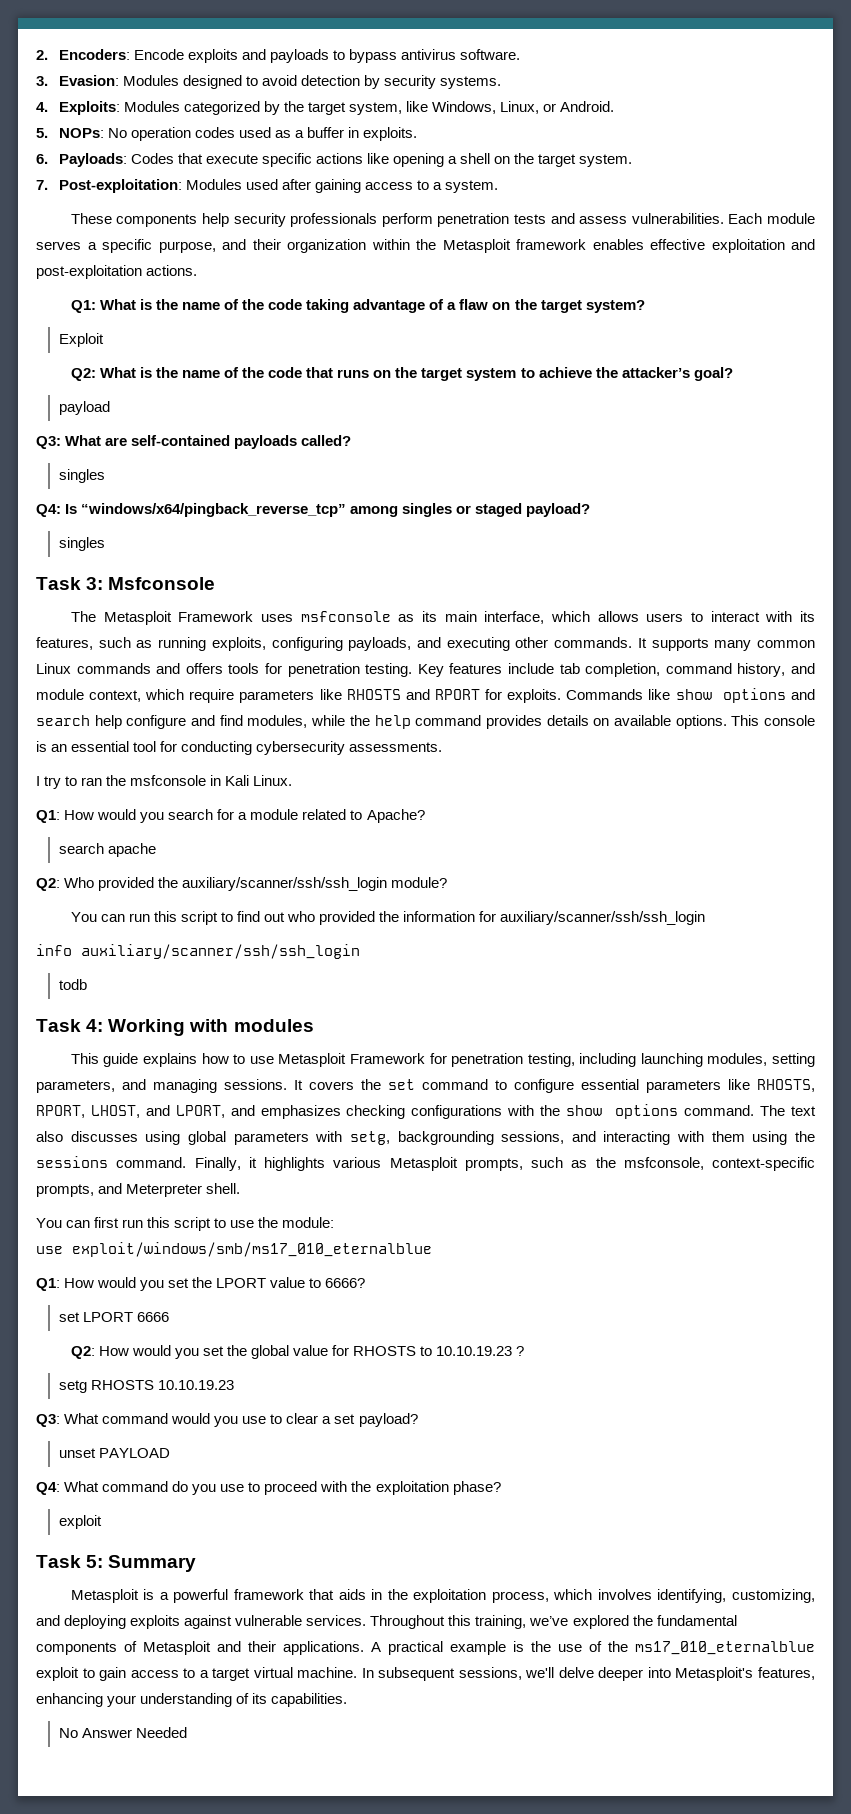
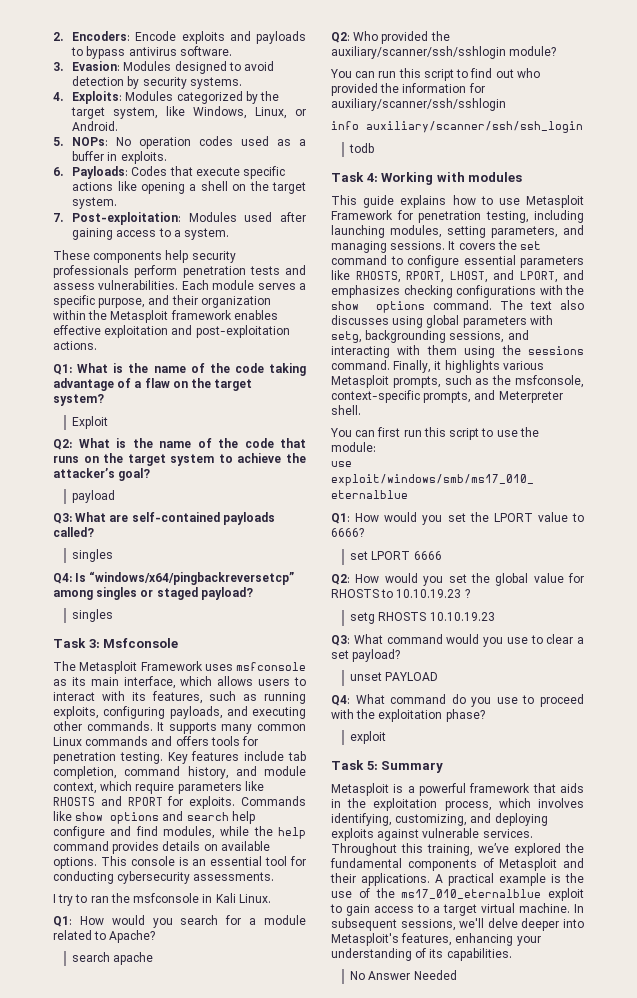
[81,503,347,517] “windows/x64/pingback_reverse_tcp” -> [89,571,295,585] “windows/x64/pingbackreversetcp”
[182,877,388,891] auxiliary/scanner/ssh/ssh_login -> [331,46,506,59] auxiliary/scanner/ssh/sshlogin
[500,911,706,925] auxiliary/scanner/ssh/ssh_login -> [331,98,506,111] auxiliary/scanner/ssh/sshlogin

